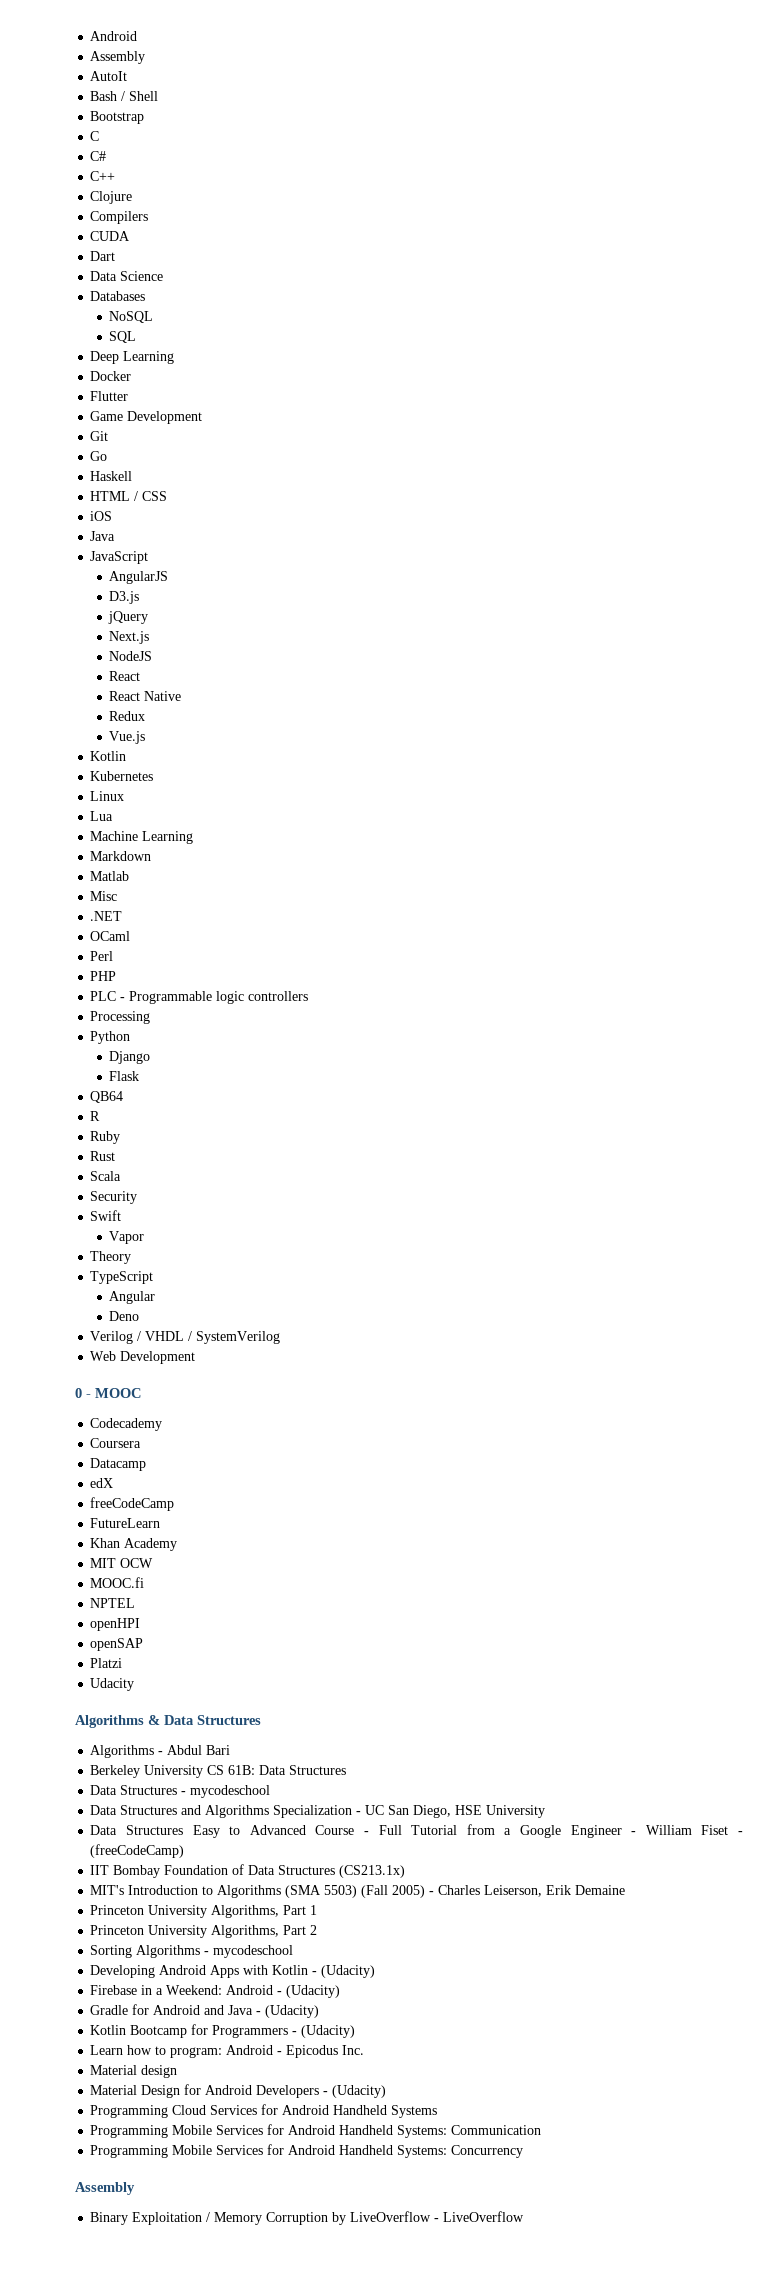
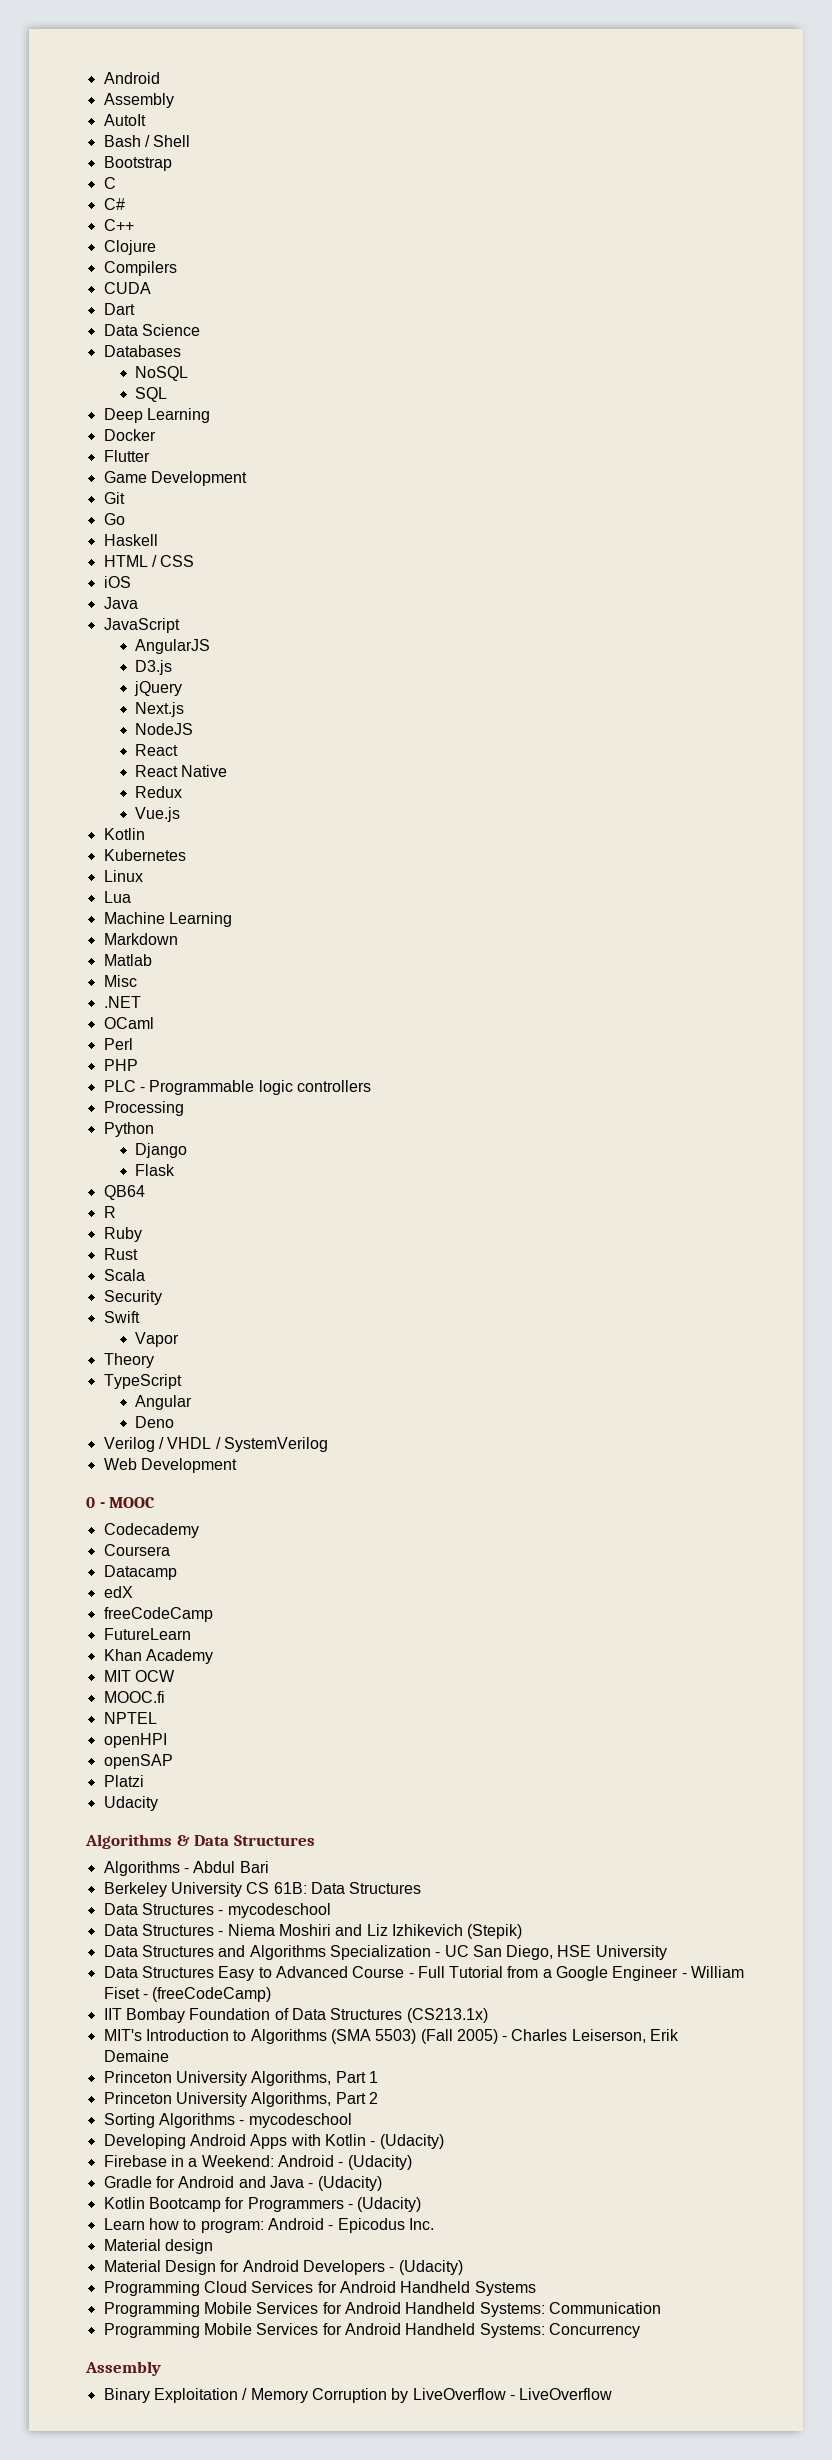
(271, 1791) none -> [103,1924,523,1939] // Data Structures - Niema Moshiri and Liz Izhikevich (Stepik)

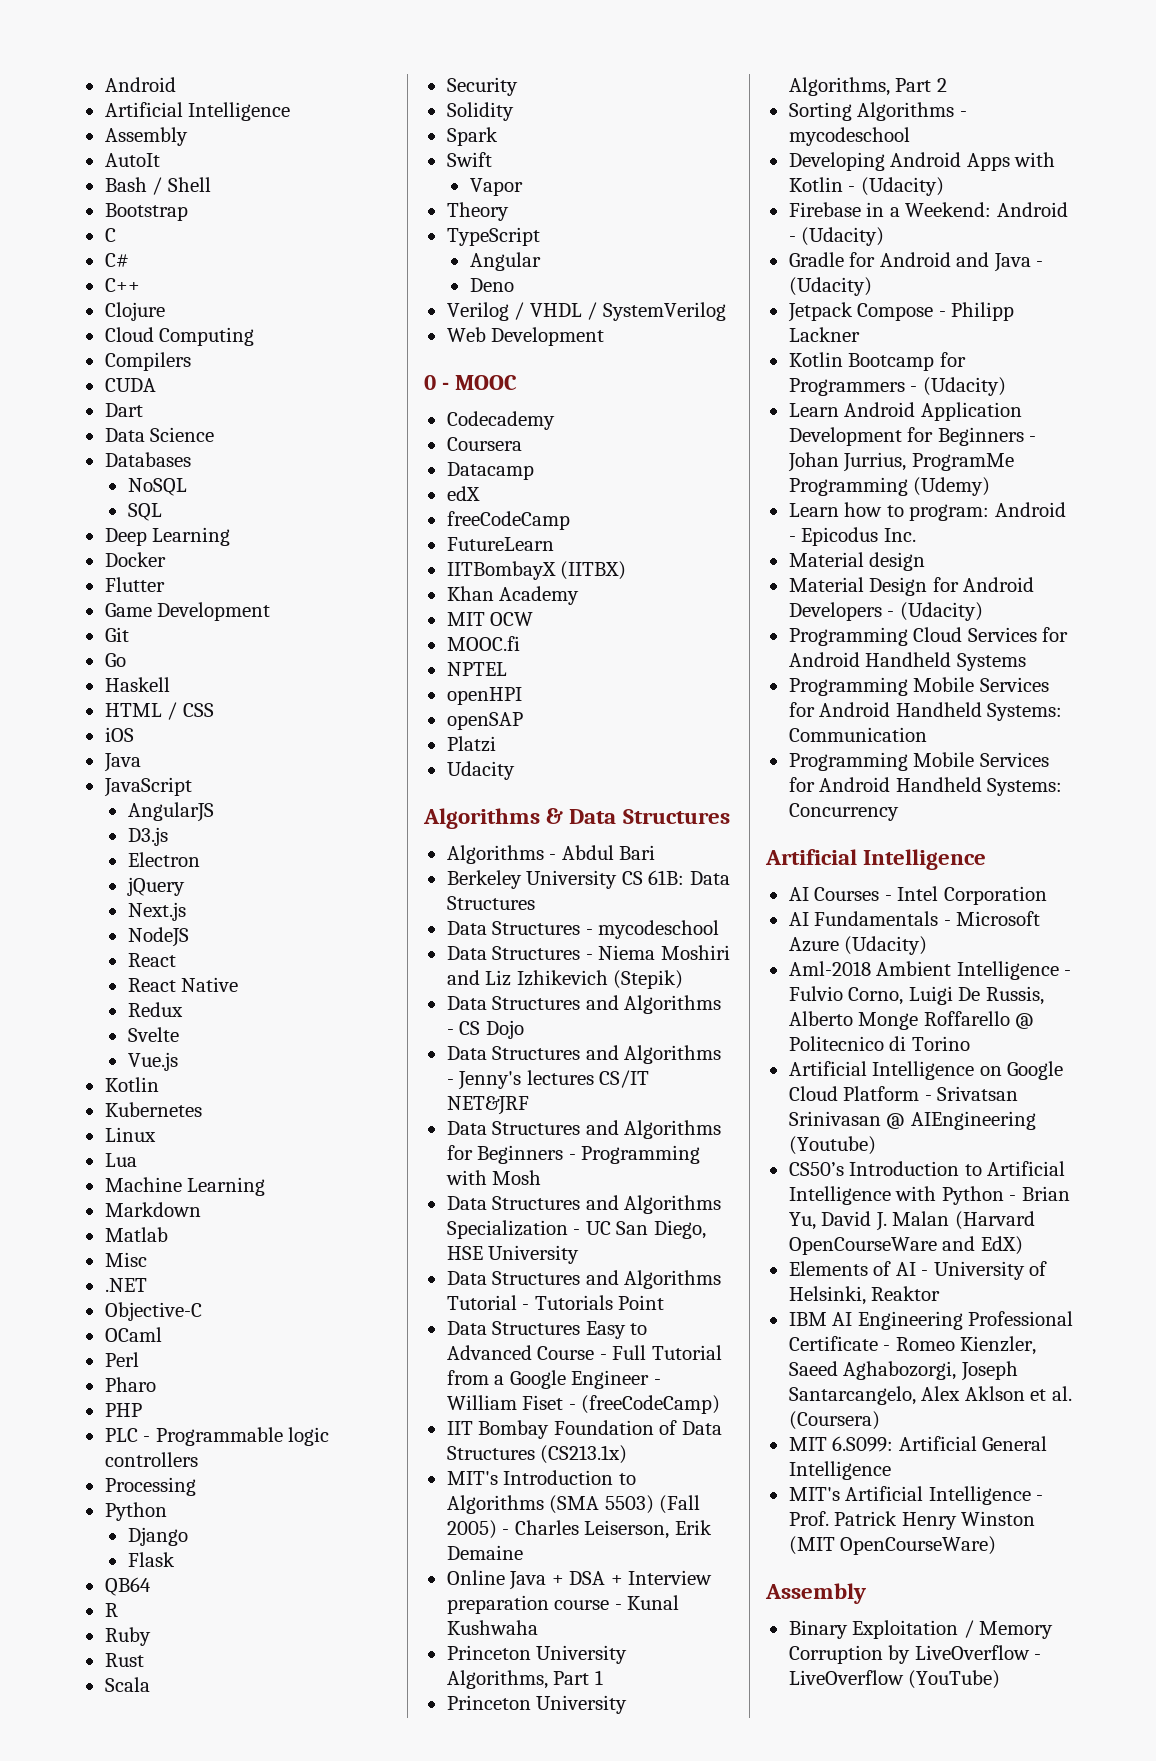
[103,72,160,84] Android -> [104,77,176,92] [104,102,291,121] Android // Artificial Intelligence
(156, 247) none -> [104,327,255,346] // Cloud Computing
(173, 667) none -> [127,852,200,867] // Electron
(183, 792) none -> [127,1027,179,1042] // Svelte
(141, 1002) none -> [104,1302,202,1321] // Objective-C
(133, 1044) none -> [104,1377,156,1392] // Pharo
(162, 1297) none -> [446,102,514,121] [446,127,498,146] // Solidity // Spark
(191, 1634) none -> [446,561,627,580] // IITBombayX (IITBX)
(523, 1931) none -> [446,995,722,1014] [446,1020,524,1039] [446,1045,722,1064] [446,1070,650,1090] [446,1096,529,1115] [446,1120,722,1139] [446,1145,701,1164] [445,1170,542,1185] // Data Structures and Algorithms - CS Dojo // Data Structures and Algorithms - Jenny's lectures CS/IT NET&JRF // Data Structures and Algorithms for Beginners - Programming with Mosh
(667, 1952) none -> [446,1270,722,1289] [446,1295,665,1310] // Data Structures and Algorithms Tutorial - Tutorials Point
(169, 2056) none -> [446,1570,713,1590] [446,1595,680,1614] [446,1620,538,1635] // Online Java + DSA + Interview preparation course - Kunal Kushwaha
(382, 2183) none -> [787,302,1015,322] [788,327,860,342] // Jetpack Compose - Philipp Lackner
(422, 2204) none -> [788,402,1022,421] [788,427,1037,446] [787,452,1014,472] [788,477,991,496] // Learn Android Application Development for Beginners - Johan Jurrius, ProgramMe Programming (Udemy)
(640, 2330) none -> [765,849,987,870] [788,886,1047,905] [788,911,1041,926] [788,936,928,955] [788,961,1072,980] [788,986,1044,1005] [788,1011,1035,1030] [788,1036,970,1051] [788,1061,1064,1080] [788,1086,1019,1101] [788,1111,1036,1130] [788,1136,876,1155] [788,1161,1066,1176] [788,1186,1070,1205] [788,1211,1035,1231] [788,1236,1023,1255] [788,1261,1048,1280] [788,1286,941,1305] [788,1311,1074,1330] [788,1336,1037,1355] [788,1361,1018,1381] [788,1386,1072,1405] [788,1411,880,1430] [788,1436,1048,1452] [788,1461,891,1480] [788,1486,1044,1505] [788,1511,1036,1530] [788,1536,997,1555] // Artificial Intelligence // AI Courses - Intel Corporation // AI Fundamentals - Microsoft Azure (Udacity) // Aml-2018 Ambient Intelligence - Fulvio Corno, Luigi De Russis, Alberto Monge Roffarello @ Politecnico di Torino // Artificial Intelligence on Google Cloud Platform - Srivatsan Srinivasan @ AIEngineering (Youtube) // CS50’s Introduction to Artificial Intelligence with Python - Brian Yu, David J. Malan (Harvard OpenCourseWare and EdX) // Elements of AI - University of Helsinki, Reaktor // IBM AI Engineering Professional Certificate - Romeo Kienzler, Saeed Aghabozorgi, Joseph Santarcangelo, Alex Aklson et al. (Coursera) // MIT 6.S099: Artificial General Intelligence // MIT's Artificial Intelligence - Prof. Patrick Henry Winston (MIT OpenCourseWare)
(613, 2394) none -> [908,1670,1001,1689] (YouTube)

